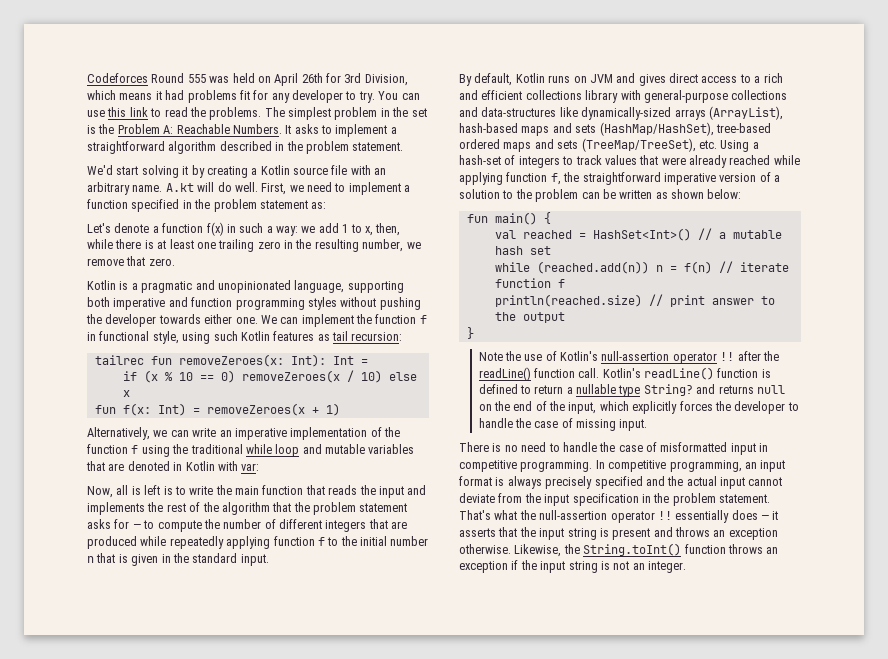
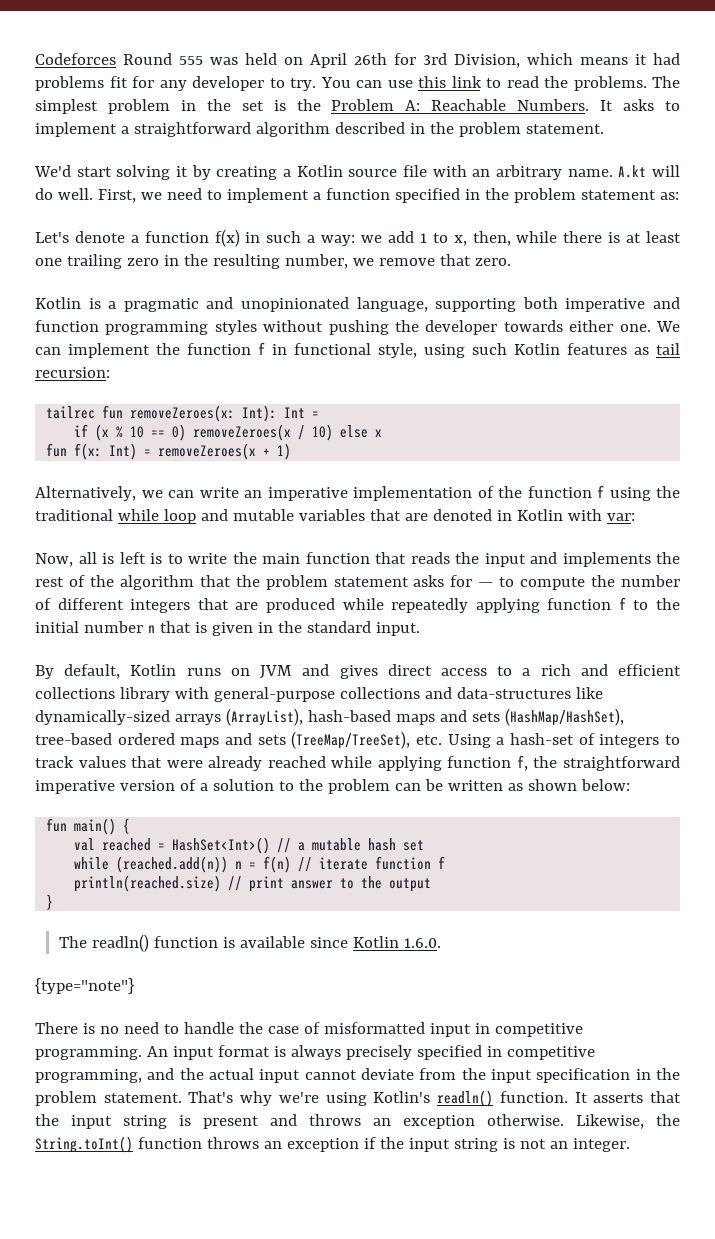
[478,351,779,364] [478,367,771,381] [478,384,785,397] [478,401,799,414] [478,418,648,431] Note the use of Kotlin's null-assertion operator !! after the readLine() function call. Kotlin's readLine() function is defined to return a nullable type String? and returns null on the end of the input, which explicitly forces the developer to handle the case of missing input. -> [59,934,442,952] [35,978,134,994] The readln() function is available since Kotlin 1.6.0. // {type="note"}
[595,460,757,472] In competitive programming, an -> [146,1046,168,1057] An
(643, 482) none -> [486,1046,595,1060] [35,1069,142,1083] in competitive programming,
[494,510,779,523] what the null-assertion operator !! essentially does — it -> [240,1090,588,1107] why we're using Kotlin's readln() function. It

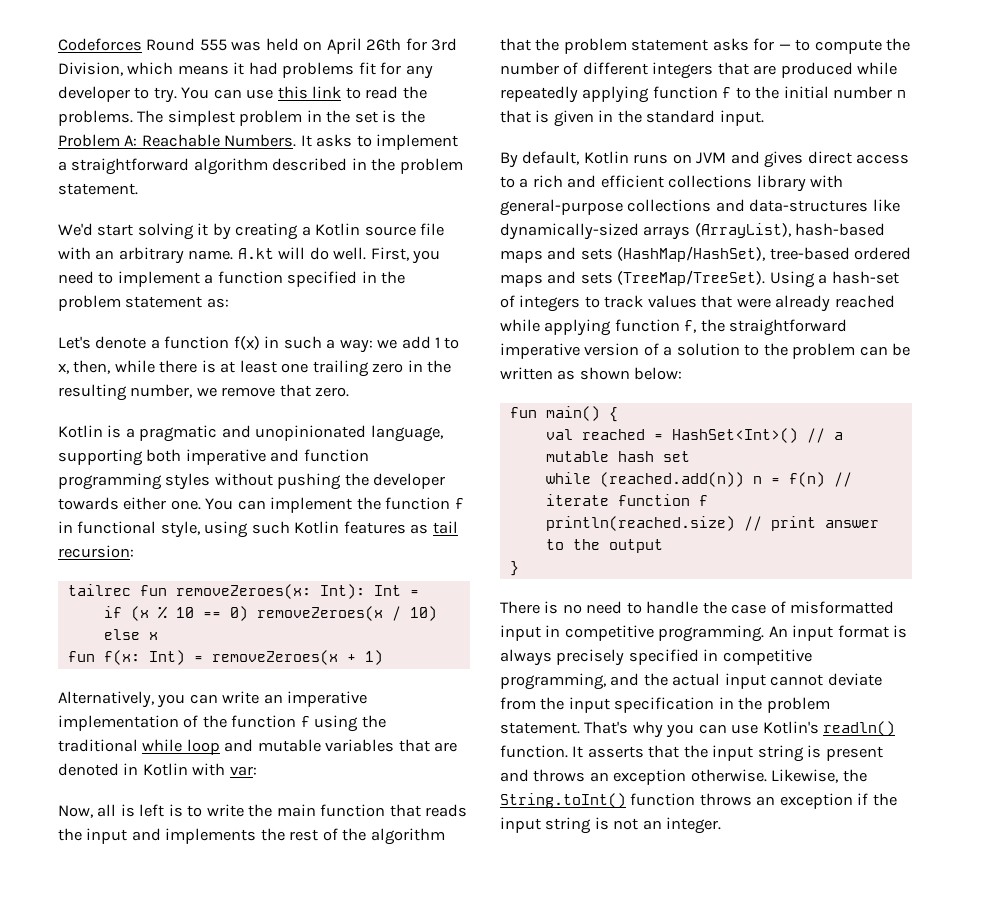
[140,192,162,200] we -> [412,250,441,264] you
[655,321,680,332] We -> [205,498,234,510] You
[141,490,163,498] we -> [157,694,186,708] you
[291,731,442,749] (TreeMap/TreeSet), etc. -> [617,270,766,286] (TreeMap/TreeSet).
[59,934,442,952] [35,978,134,994] // The readln() function is available since Kotlin 1.6.0. // {type="note"} -> (519, 568) none
[278,1092,367,1106] we're using -> [666,724,759,738] you can use

